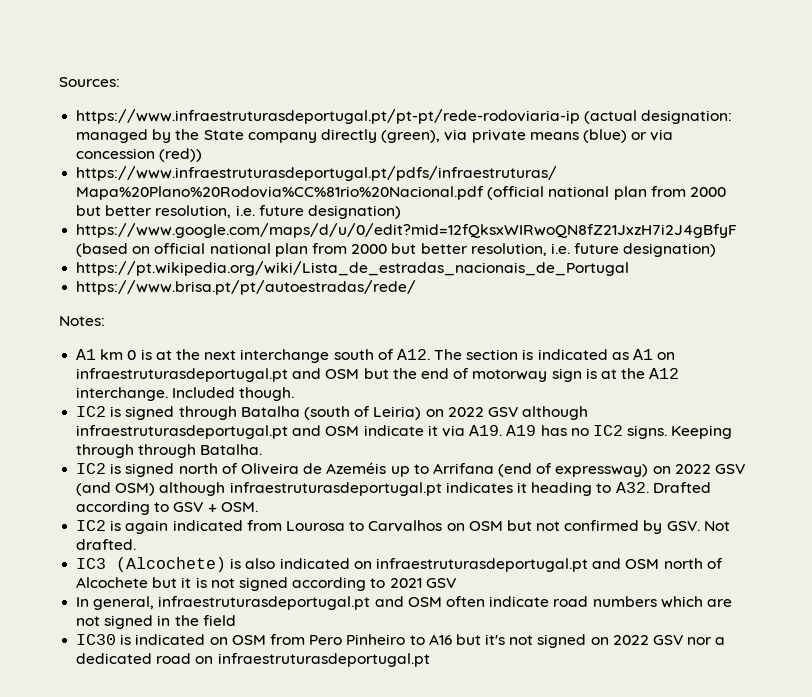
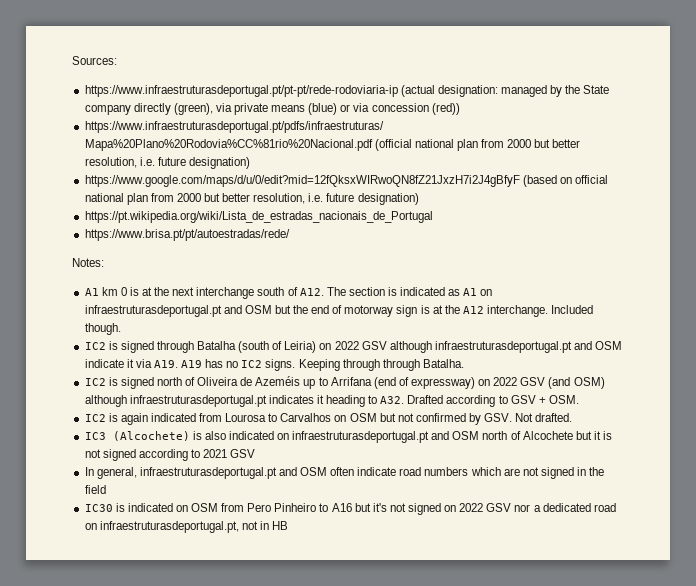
[217,653,430,667] infraestruturasdeportugal.pt -> [99,521,289,533] infraestruturasdeportugal.pt, not in HB

